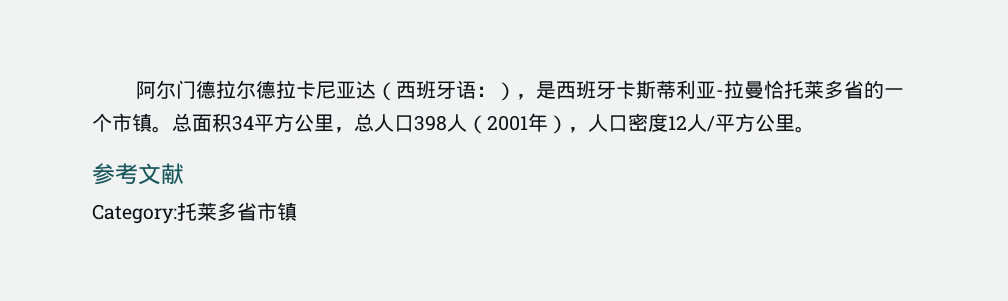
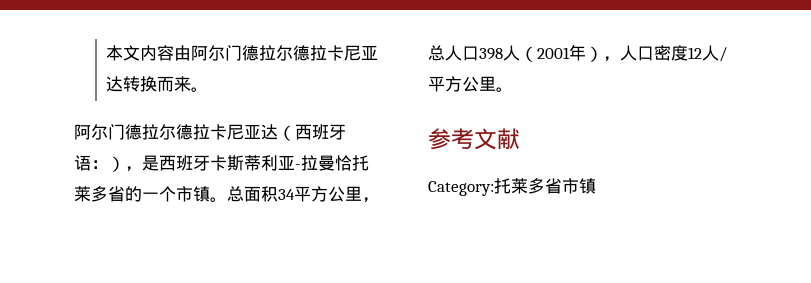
(135, 90) none -> [106,45,379,61] [106,76,209,92] 本文内容由阿尔门德拉尔德拉卡尼亚达转换而来。 //

